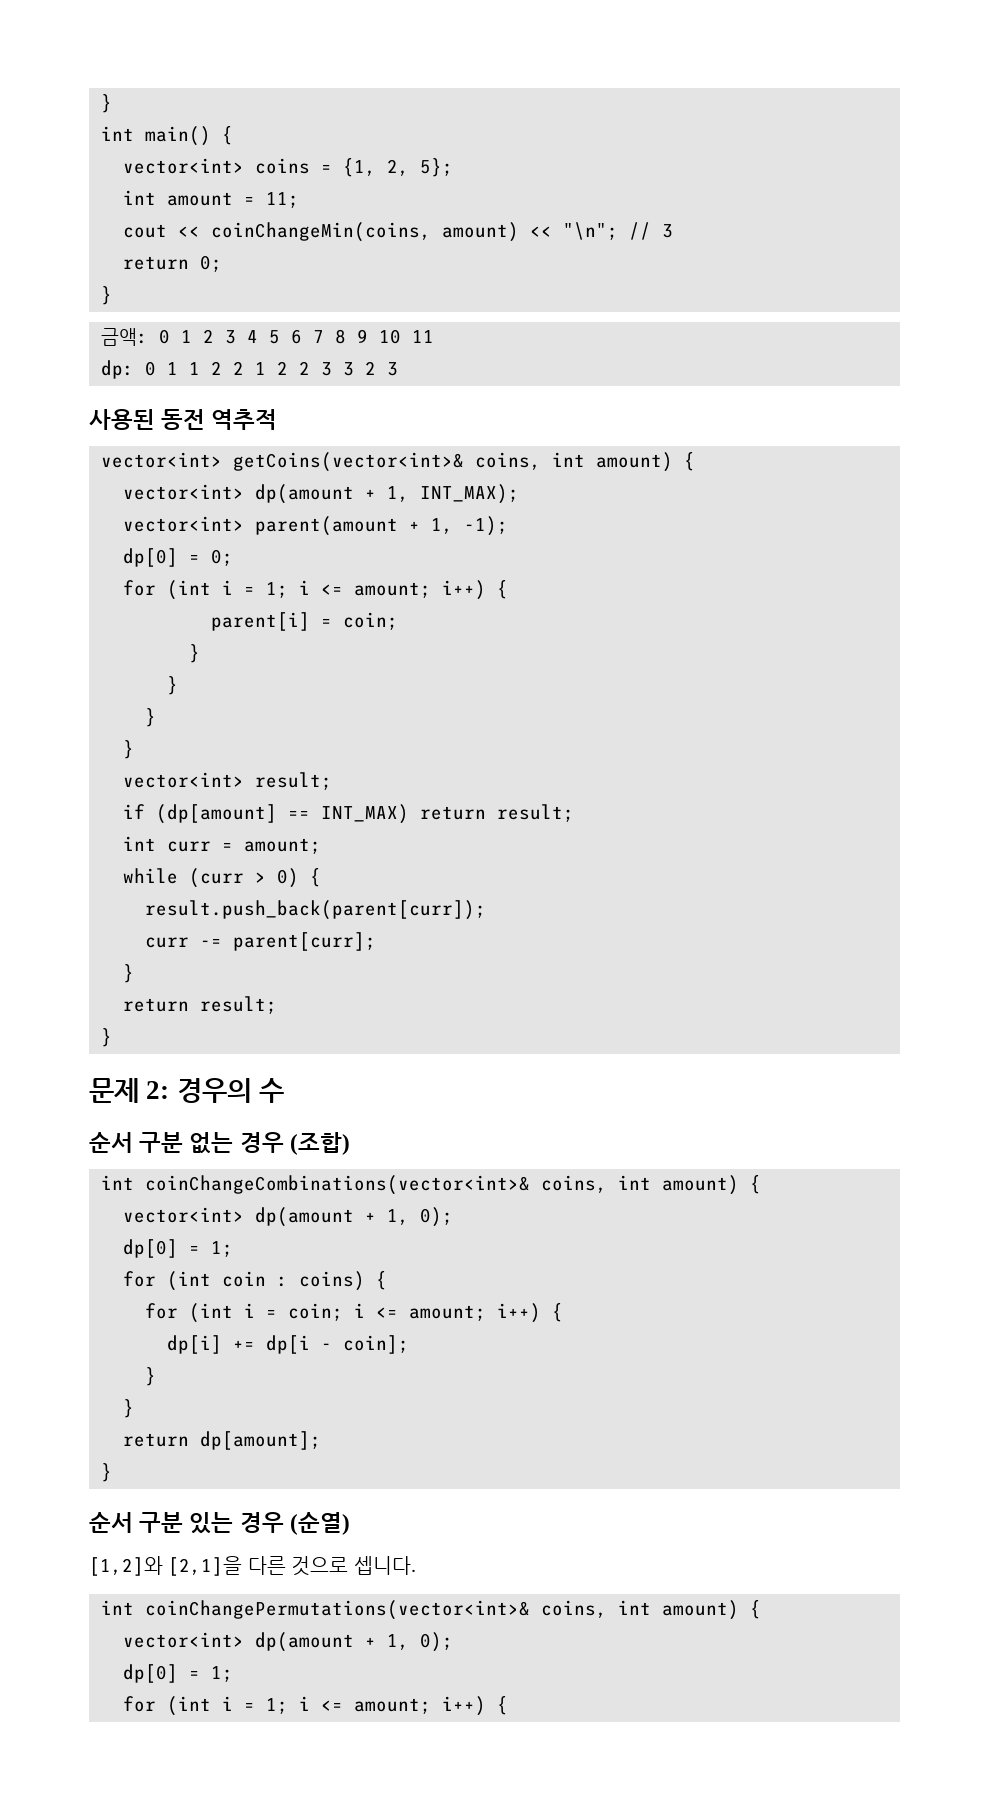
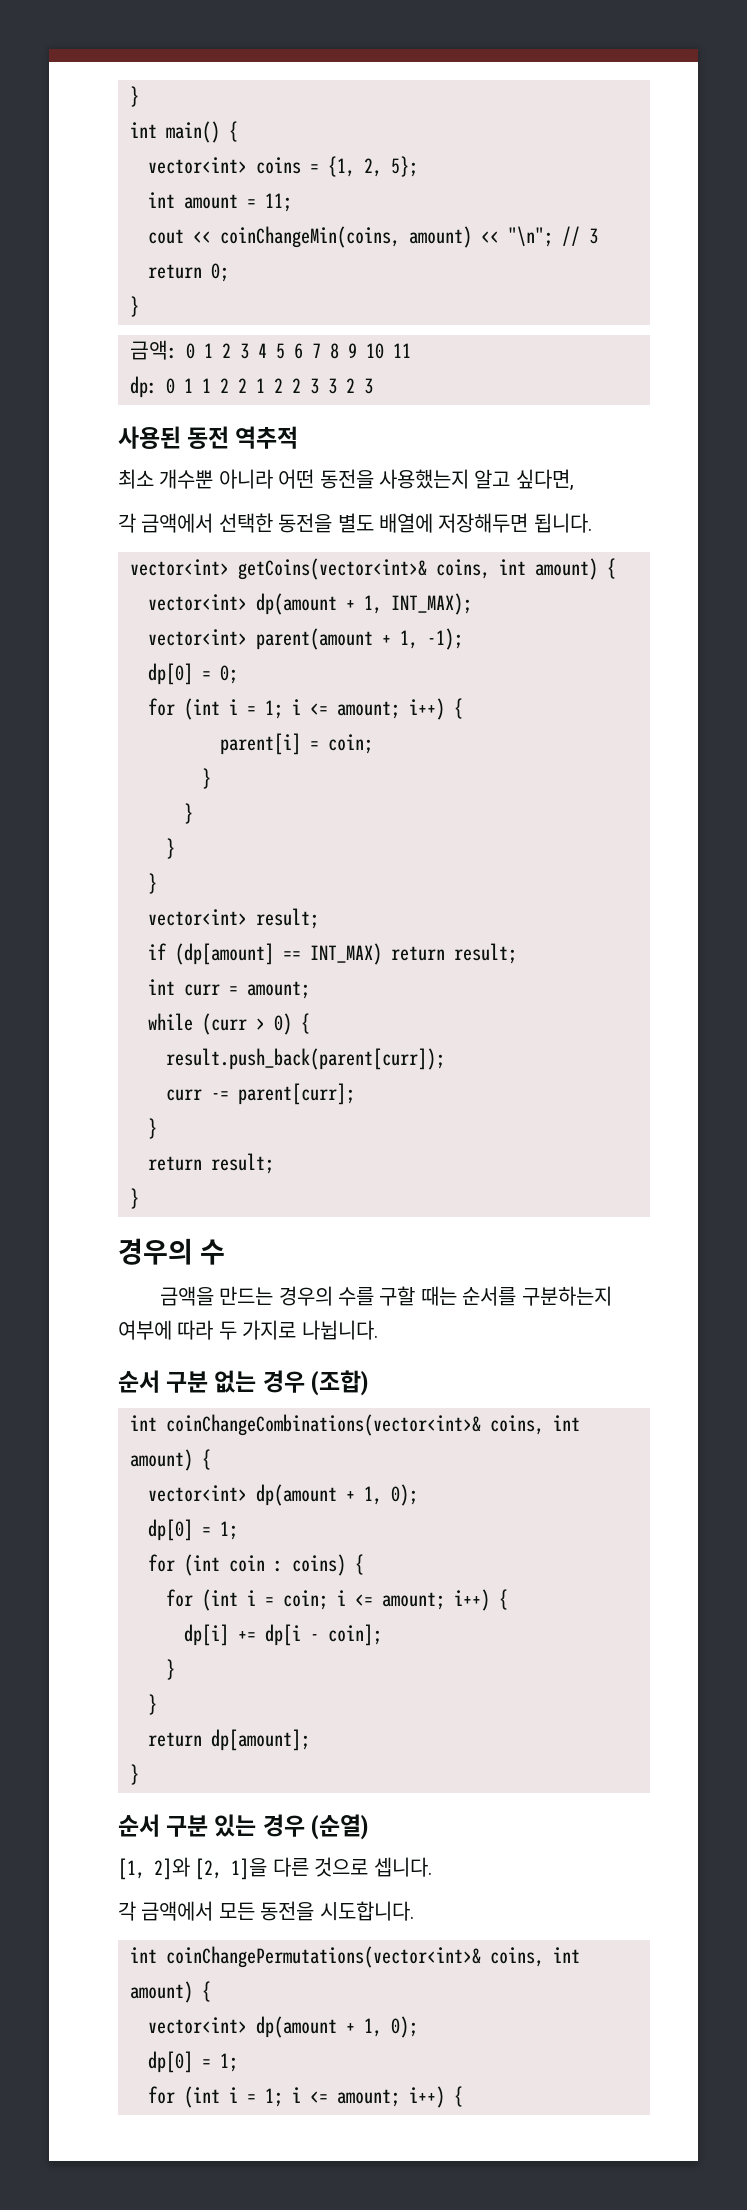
(278, 419) none -> [118,469,574,491] [118,513,592,533] // 최소 개수뿐 아니라 어떤 동전을 사용했는지 알고 싶다면, // 각 금액에서 선택한 동전을 별도 배열에 저장해두면 됩니다.
[89,1078,170,1103] 문제 2: -> (139, 1198) none
(284, 1090) none -> [159,1286,612,1306] [118,1320,378,1340] // 금액을 만드는 경우의 수를 구할 때는 순서를 구분하는지 여부에 따라 두 가지로 나뉩니다.
[89,1556,243,1576] [1,2]와 [2,1]을 -> [118,1857,268,1880] [1, 2]와 [2, 1]을
(416, 1565) none -> [118,1901,414,1921] // 각 금액에서 모든 동전을 시도합니다.

